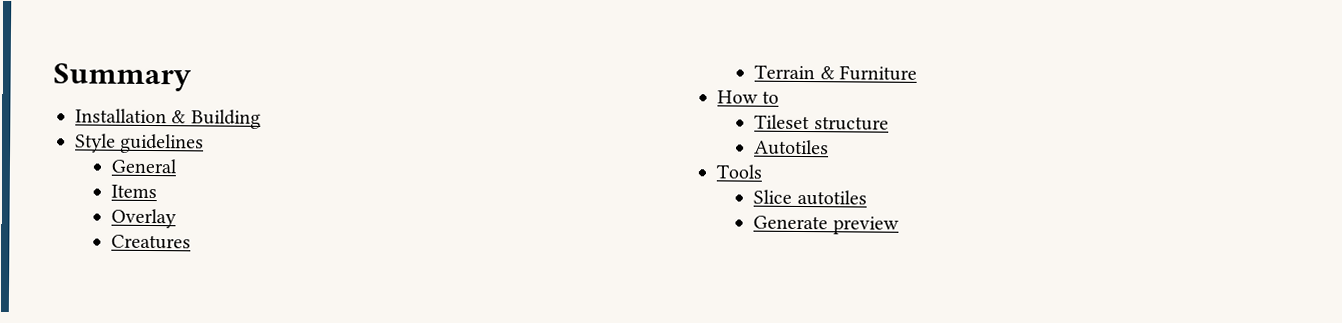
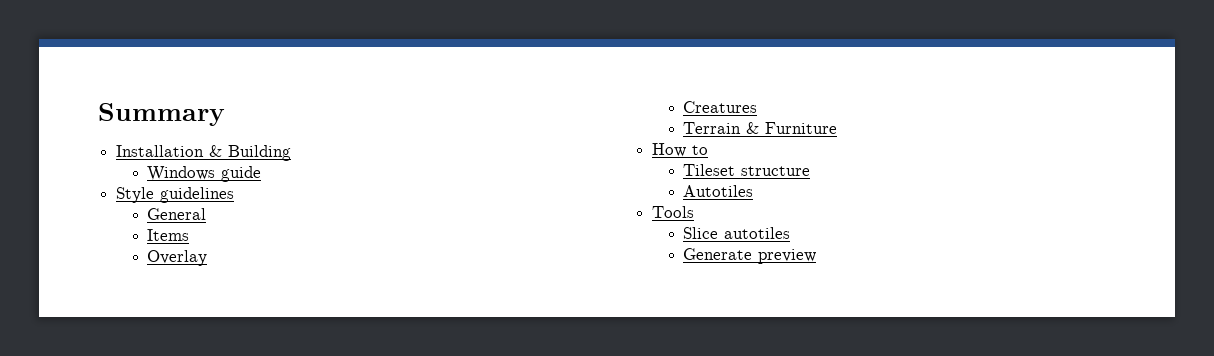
(261, 119) none -> [147,166,262,182] // Windows guide

